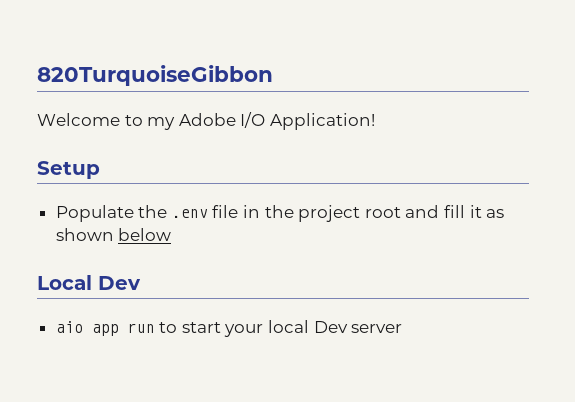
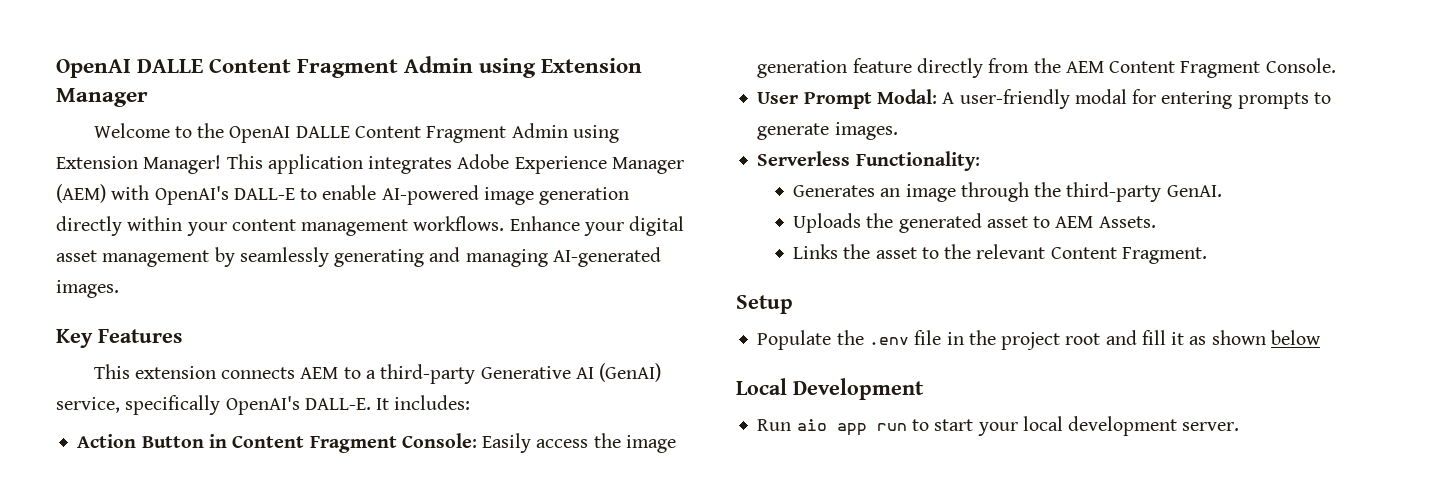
[37,65,273,86] [37,112,375,130] 820TurquoiseGibbon // Welcome to my Adobe I/O Application! -> [56,56,643,78] [56,88,148,107] [93,123,619,143] [56,154,684,174] [56,184,630,205] [56,216,685,236] [56,247,661,267] [56,280,119,298] [56,329,182,348] [93,363,662,384] [56,395,471,415] [77,433,676,453] [757,58,1336,78] [757,89,1331,109] [757,122,898,140] [757,151,980,171] [793,182,1222,202] [793,213,1156,233] [793,244,1207,264] OpenAI DALLE Content Fragment Admin using Extension Manager // Welcome to the OpenAI DALLE Content Fragment Admin using Extension Manager! This application integrates Adobe Experience Manager (AEM) with OpenAI's DALL-E to enable AI-powered image generation directly within your content management workflows. Enhance your digital asset management by seamlessly generating and managing AI-generated images. // Key Features // This extension connects AEM to a third-party Generative AI (GenAI) service, specifically OpenAI's DALL-E. It includes: // Action Button in Content Fragment Console: Easily access the image generation feature directly from the AEM Content Fragment Console. // User Prompt Modal: A user-friendly modal for entering prompts to generate images. // Serverless Functionality: // Generates an image through the third-party GenAI. // Uploads the generated asset to AEM Assets. // Links the asset to the relevant Content Fragment.
[98,276,141,290] Dev // -> [793,378,924,400] [757,419,792,431] Development // Run
[313,321,403,333] Dev server -> [1068,416,1240,436] development server.

